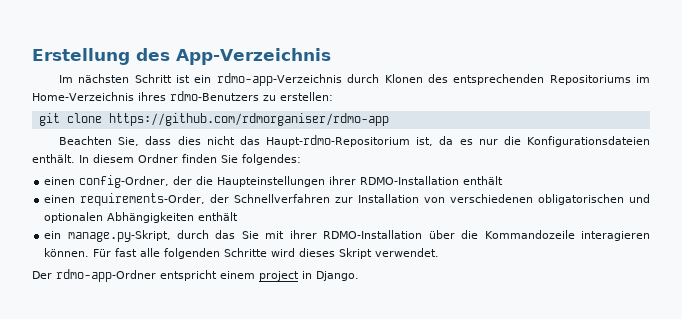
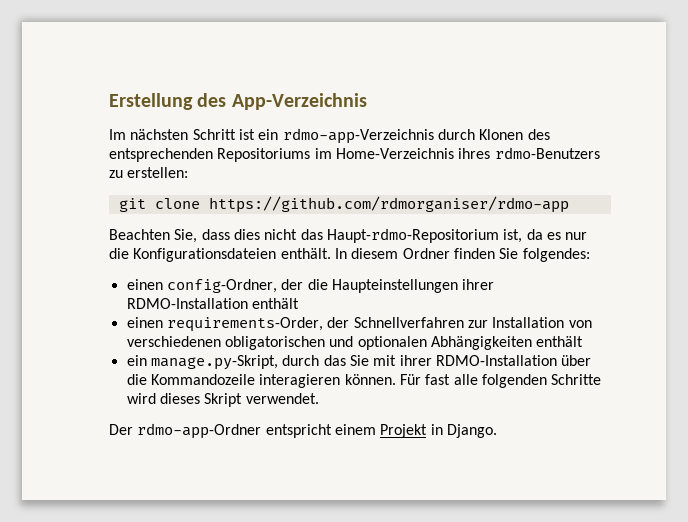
[259,271,299,281] project -> [380,424,428,438] Projekt

